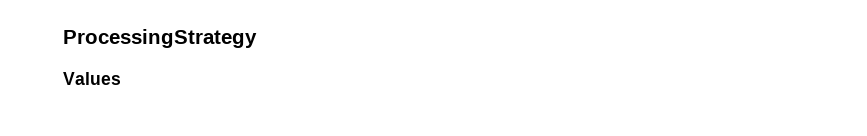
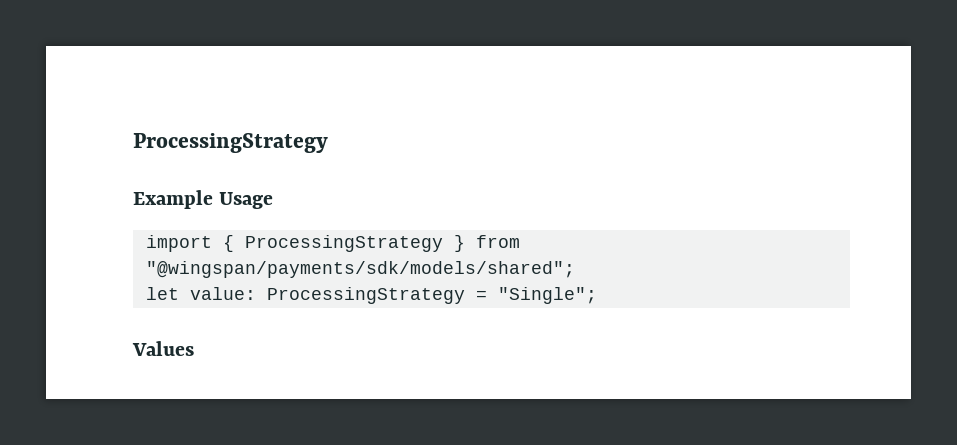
[63,29,257,48] ProcessingStrategy -> [133,133,328,153] [133,190,274,209] [145,235,520,252] [145,261,575,278] [145,287,597,304] ProcessingStrategy // Example Usage // import { ProcessingStrategy } from "@wingspan/payments/sdk/models/shared"; // let value: ProcessingStrategy = "Single";

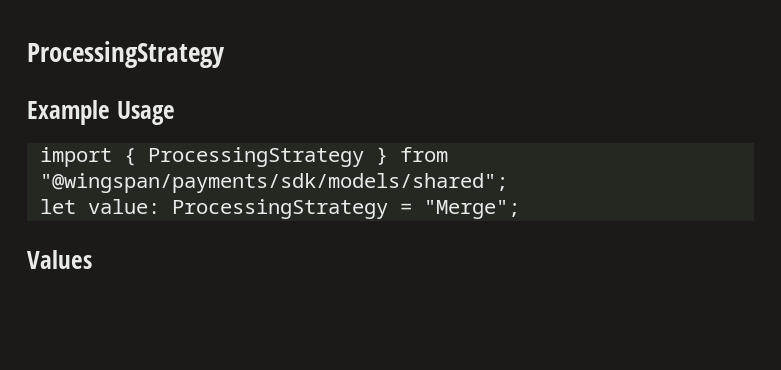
[497,287,597,304] "Single"; -> [423,200,520,219] "Merge";

